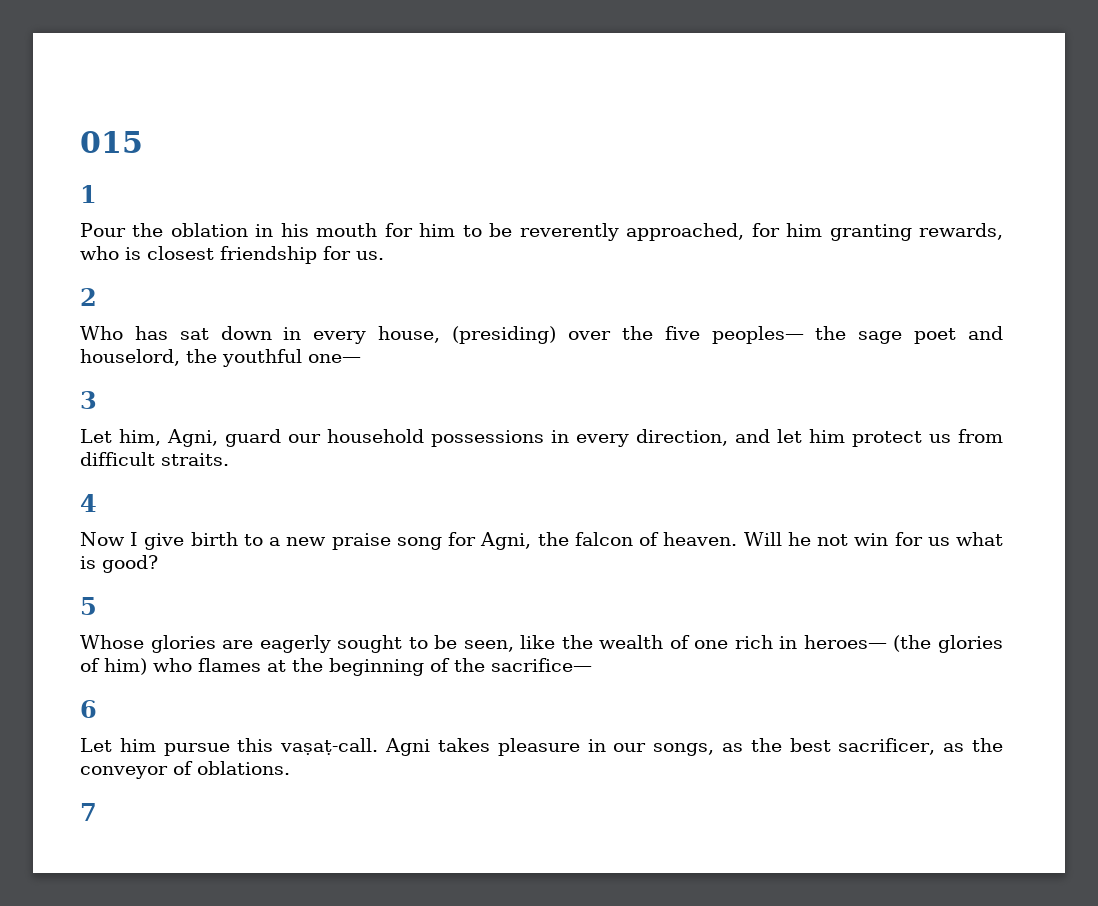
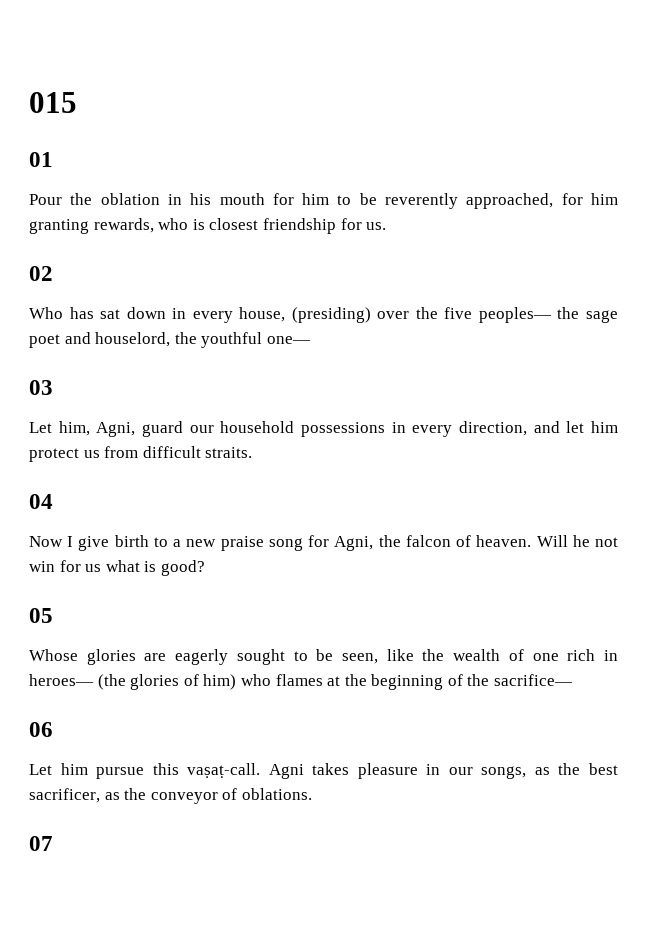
[80,185,97,203] 1 -> [29,152,53,167] 01
[80,288,97,306] 2 -> [29,266,53,281] 02
[80,391,97,409] 3 -> [29,380,53,395] 03
[80,494,97,512] 4 -> [29,494,53,509] 04
[80,597,97,615] 5 -> [29,608,53,623] 05
[80,700,97,718] 6 -> [29,722,53,737] 06
[80,803,97,821] 7 -> [29,836,53,851] 07

